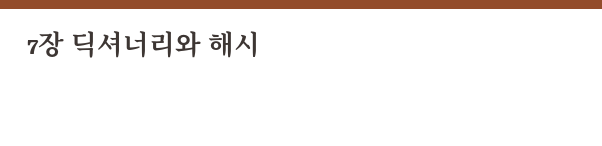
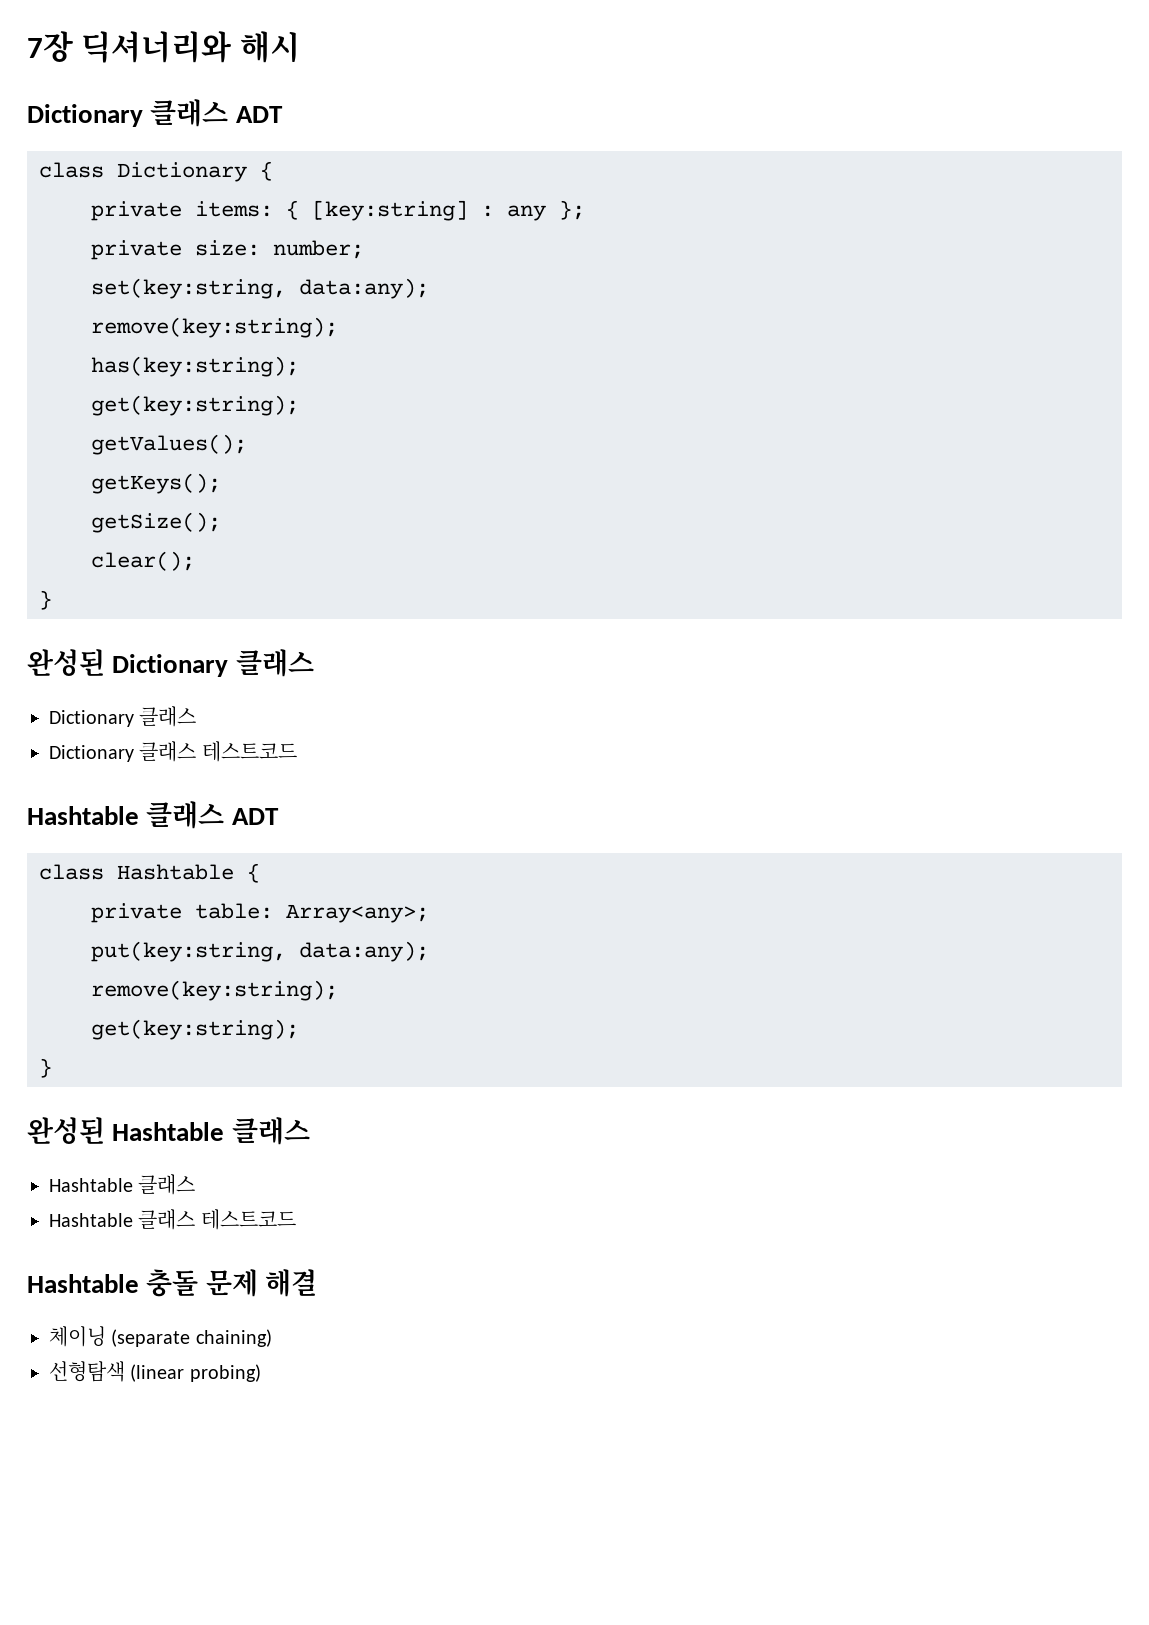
(261, 44) none -> [27,99,283,127] [39,161,273,182] [91,200,585,221] [91,240,364,260] [91,278,429,299] [91,317,338,338] [91,356,299,377] [91,395,299,416] [91,434,247,455] [91,473,221,494] [91,512,221,533] [91,551,195,571] [39,590,52,610] [27,649,314,677] [49,706,197,727] [49,741,297,762] [27,801,279,829] [39,863,260,883] [91,903,429,923] [91,941,429,962] [91,980,338,1001] [91,1019,299,1040] [39,1058,52,1078] [27,1117,310,1145] [49,1174,196,1195] [49,1209,296,1230] [27,1269,317,1297] [49,1326,272,1347] [49,1361,261,1382] // Dictionary 클래스 ADT // class Dictionary { // private items: { [key:string] : any }; // private size: number; // set(key:string, data:any); // remove(key:string); // has(key:string); // get(key:string); // getValues(); // getKeys(); // getSize(); // clear(); // } // 완성된 Dictionary 클래스 // Dictionary 클래스 // Dictionary 클래스 테스트코드 // Hashtable 클래스 ADT // class Hashtable { // private table: Array<any>; // put(key:string, data:any); // remove(key:string); // get(key:string); // } // 완성된 Hashtable 클래스 // Hashtable 클래스 // Hashtable 클래스 테스트코드 // Hashtable 충돌 문제 해결 // 체이닝 (separate chaining) // 선형탐색 (linear probing)

